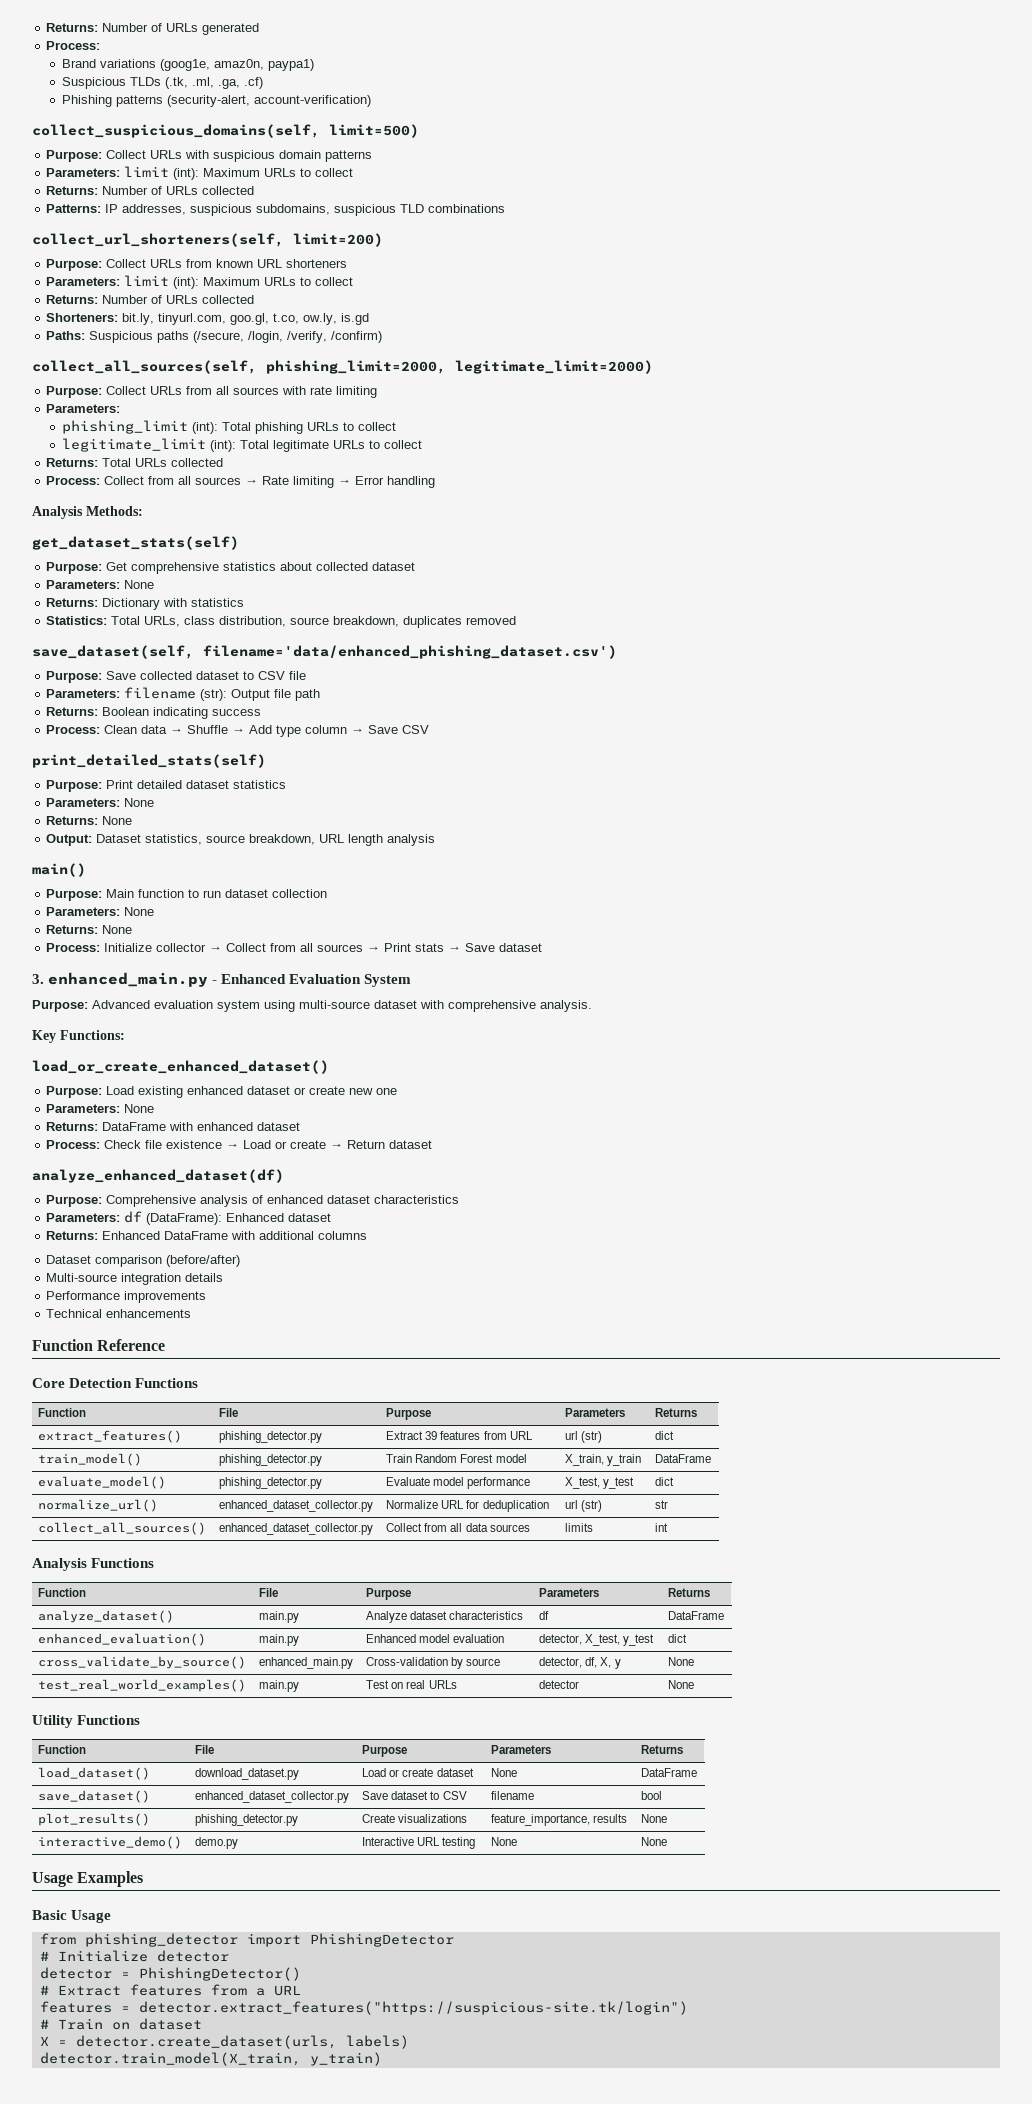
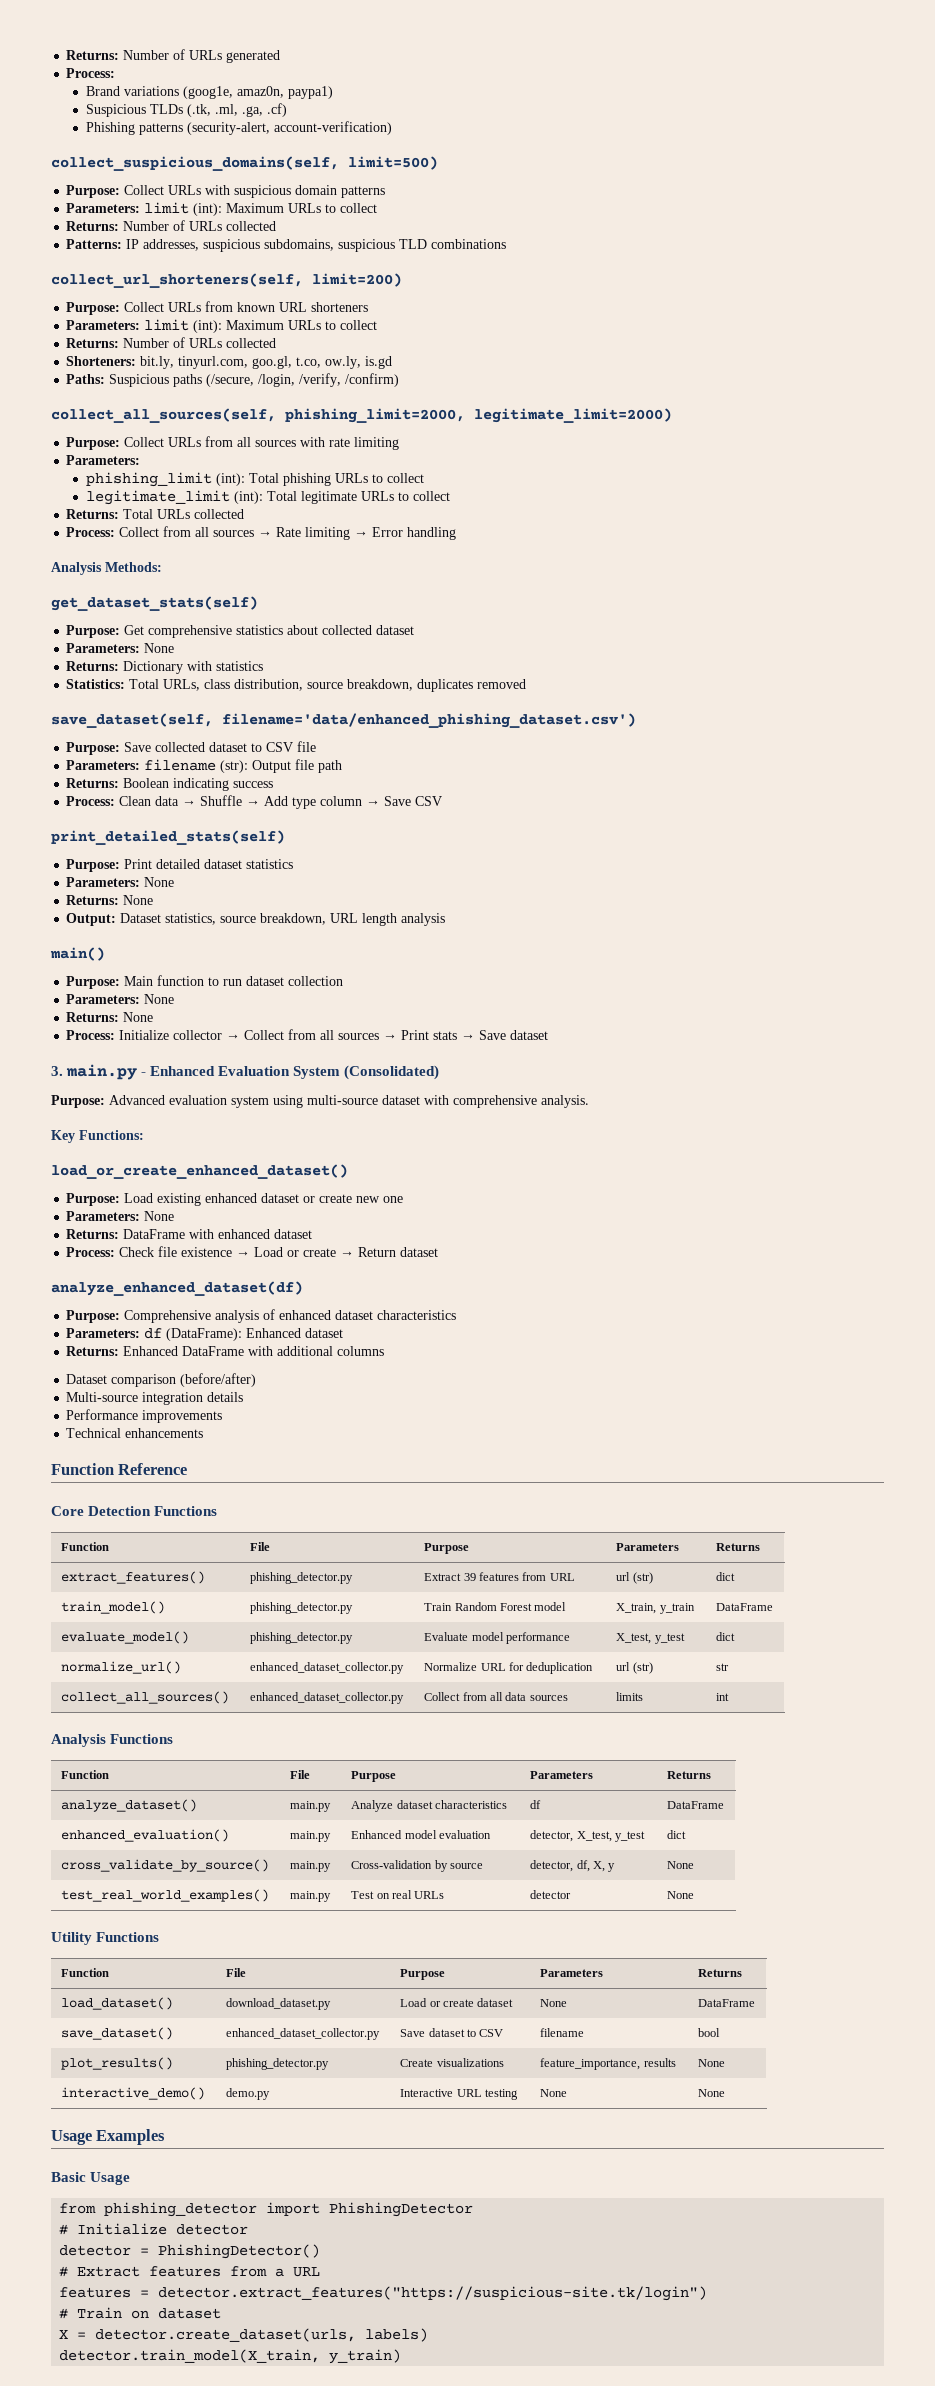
[48,972,209,987] enhanced_main.py -> [66,1064,138,1080] main.py
(412, 980) none -> [344,1065,440,1080] (Consolidated)
[259,1657,354,1669] enhanced_main.py -> [290,1861,332,1872] main.py

